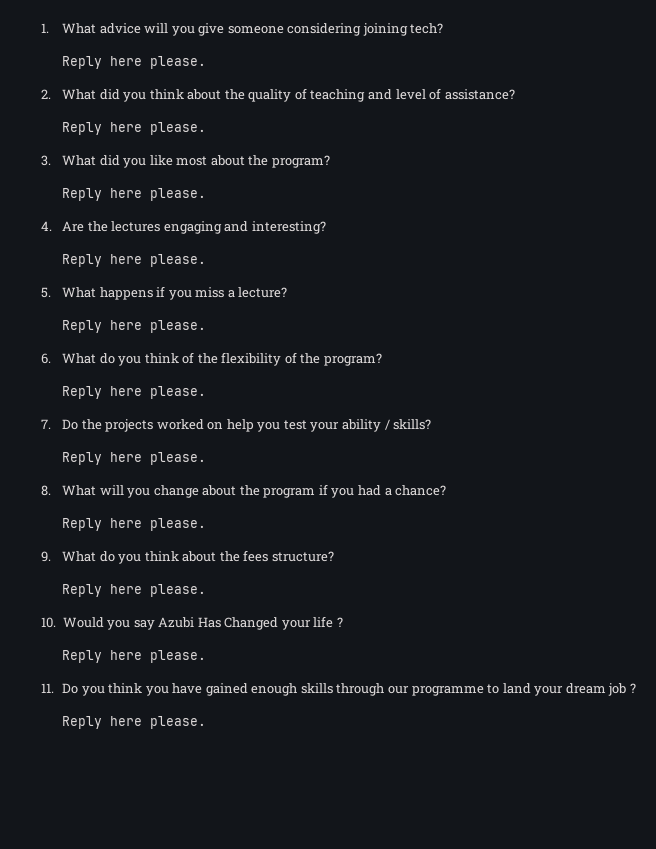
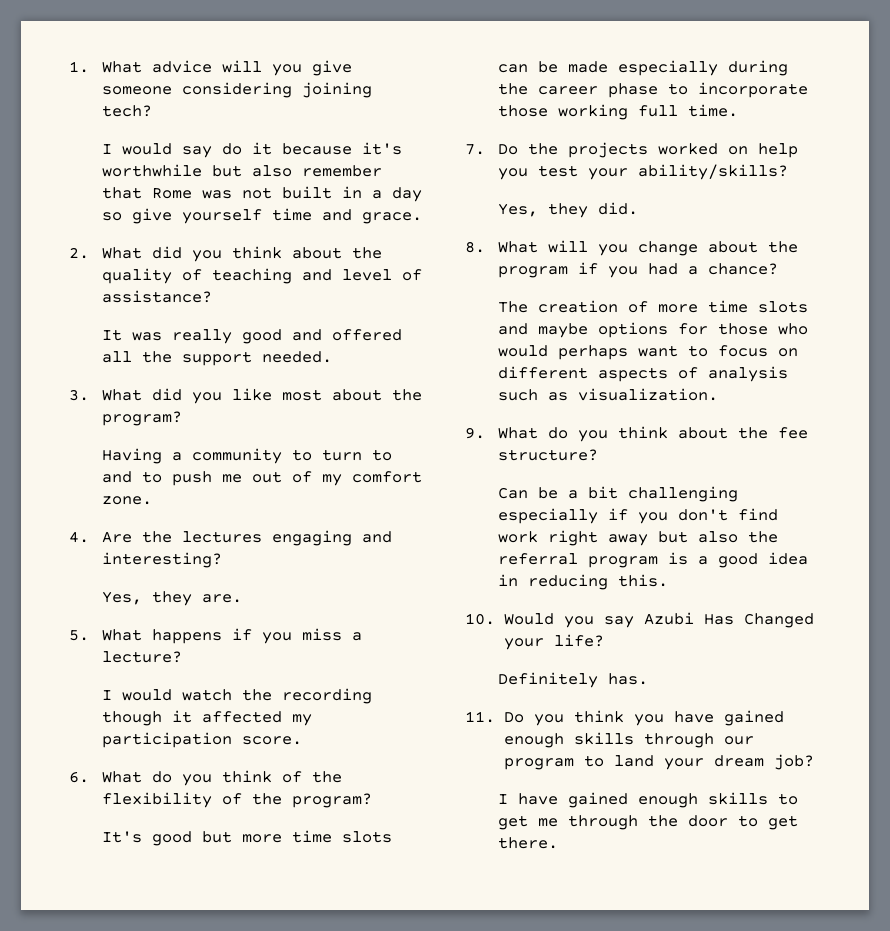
[62,56,207,69] Reply here please. -> [102,142,403,158] [102,164,383,177] [102,186,423,202] [102,208,423,224] I would say do it because it's worthwhile but also remember that Rome was not built in a day so give yourself time and grace.
[62,122,207,135] Reply here please. -> [102,329,403,344] [102,351,333,366] It was really good and offered all the support needed.
[62,188,207,201] Reply here please. -> [102,448,393,464] [102,471,423,486] [102,496,153,505] Having a community to turn to and to push me out of my comfort zone.
[62,254,207,267] Reply here please. -> [102,591,243,606] Yes, they are.
[62,320,207,333] Reply here please. -> [102,688,373,704] [102,710,313,726] [102,732,303,748] I would watch the recording though it affected my participation score.
[62,386,207,399] Reply here please. -> [102,830,393,846] [498,60,789,76] [498,82,809,98] [498,104,739,120] It's good but more time slots can be made especially during the career phase to incorporate those working full time.
[341,419,432,432] [62,452,207,465] ability / skills? // Reply here please. -> [638,164,789,180] [498,202,639,218] ability/skills? // Yes, they did.
[62,518,207,531] Reply here please. -> [498,300,809,313] [498,322,809,338] [498,345,799,360] [498,366,789,382] [498,388,719,401] The creation of more time slots and maybe options for those who would perhaps want to focus on different aspects of analysis such as visualization.
[243,550,269,562] fees -> [778,427,809,439] fee
[62,584,207,597] Reply here please. -> [498,486,739,502] [498,508,779,524] [498,530,779,546] [498,552,809,568] [498,574,669,590] Can be a bit challenging especially if you don't find work right away but also the referral program is a good idea in reducing this.
[313,616,343,628] [62,650,207,663] life ? // Reply here please. -> [553,634,604,647] [498,672,649,688] life? // Definitely has.
[411,686,484,696] programme -> [503,758,574,770] program
[608,683,636,696] [62,716,207,729] job ? // Reply here please. -> [773,754,814,770] [498,792,799,808] [498,815,799,830] [498,837,559,849] job? // I have gained enough skills to get me through the door to get there.

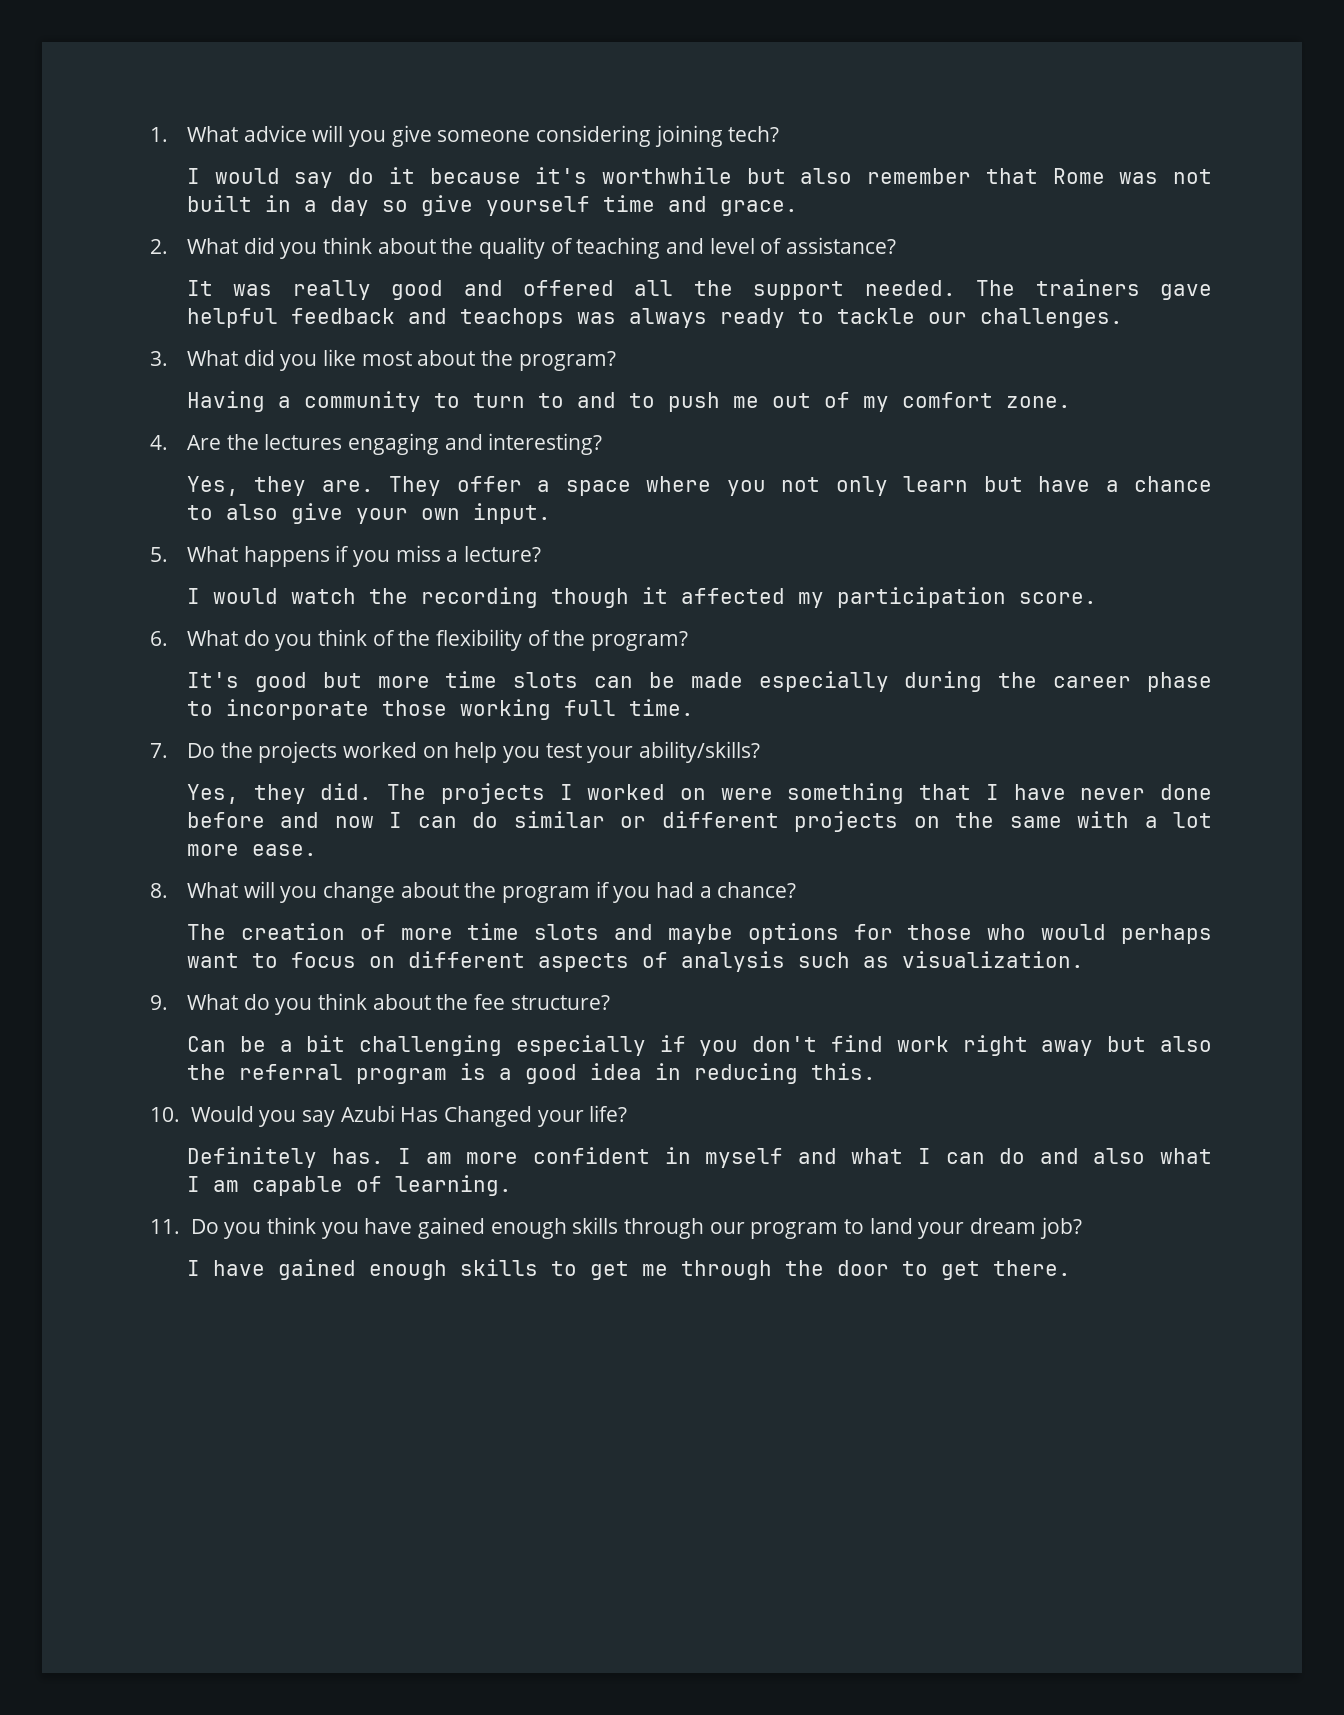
(333, 357) none -> [976,279,1213,300] [186,308,1123,328] The trainers gave helpful feedback and teachops was always ready to tackle our challenges.
(243, 598) none -> [389,476,1213,496] [186,503,551,524] They offer a space where you not only learn but have a chance to also give your own input.
(639, 208) none -> [387,783,1212,804] [186,811,1213,832] [186,844,317,856] The projects I worked on were something that I have never done before and now I can do similar or different projects on the same with a lot more ease.
(649, 679) none -> [398,1147,1213,1168] [186,1175,512,1196] I am more confident in myself and what I can do and also what I am capable of learning.

